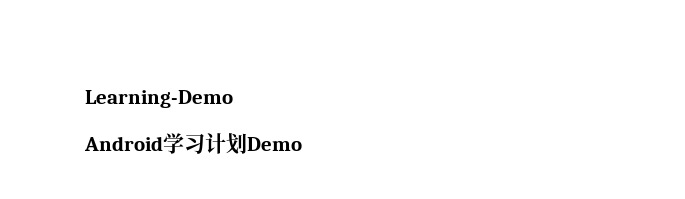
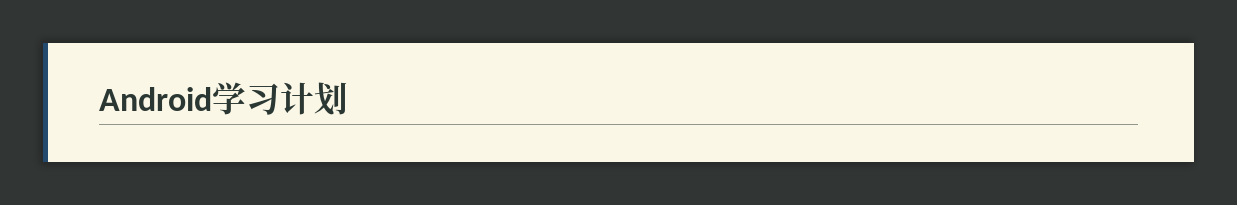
[85,90,233,108] Learning-Demo // -> (99, 99) none
[247,137,302,151] Demo -> (348, 99) none

